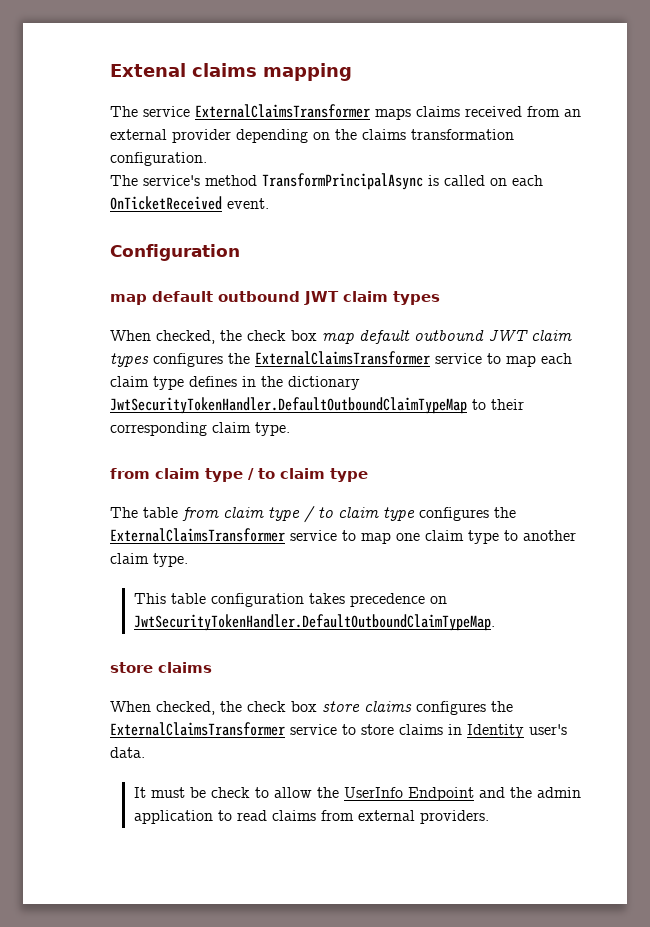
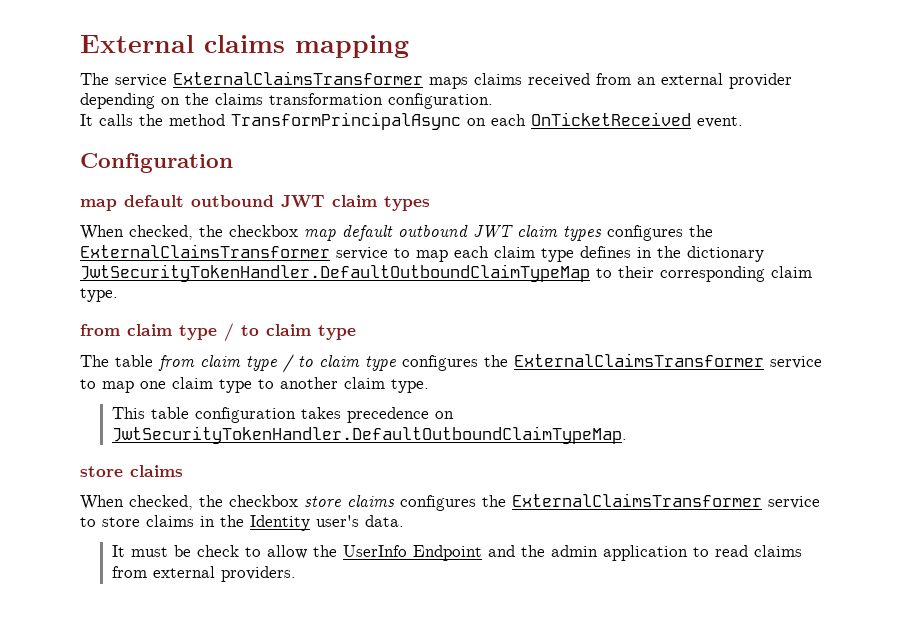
[110,63,186,77] Extenal -> [80,35,194,53] External
[110,173,485,190] The service's method TransformPrincipalAsync is called -> [80,112,461,130] It calls the method TransformPrincipalAsync
[247,330,317,341] check box -> [229,225,298,237] checkbox
[247,701,317,712] check box -> [229,495,298,507] checkbox
(462, 729) none -> [220,515,244,527] the

